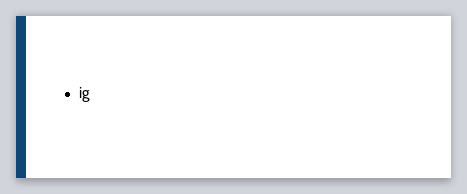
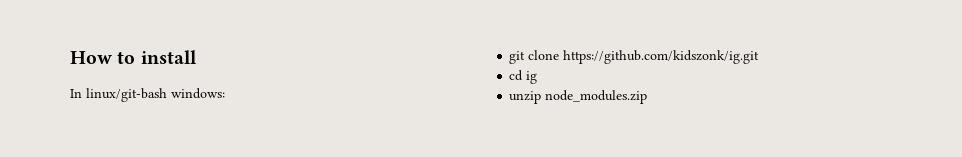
(78, 94) none -> [70,50,197,64] [70,88,225,102] [509,50,760,64] [509,70,524,81] How to install // In linux/git-bash windows: // git clone https://github.com/kidszonk/ig.git // cd
(90, 94) none -> [509,90,648,104] // unzip node_modules.zip

